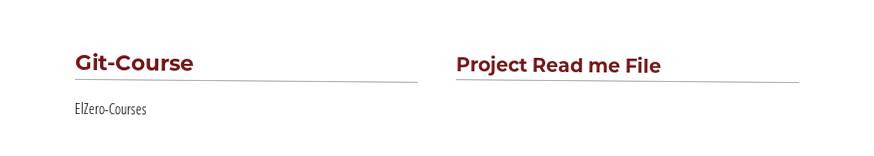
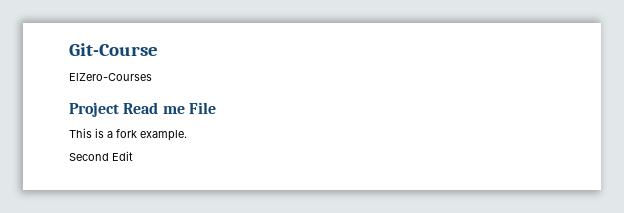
(663, 64) none -> [69,128,187,141] [69,151,133,161] // This is a fork example. // Second Edit

